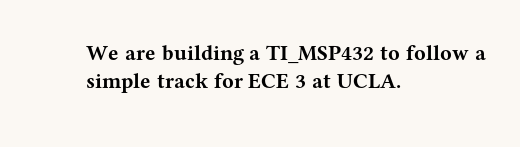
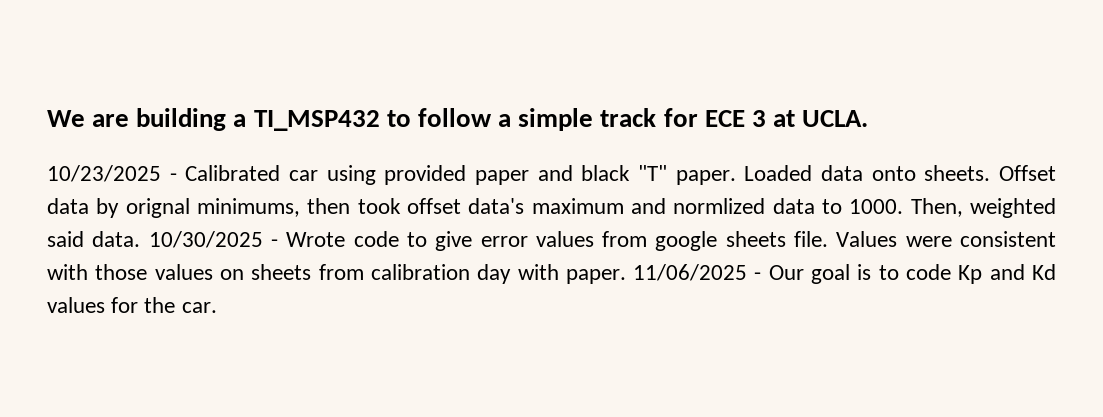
(401, 81) none -> [47,165,1056,185] [47,198,1056,218] [47,231,1056,251] [47,264,1056,284] [47,297,217,313] // 10/23/2025 - Calibrated car using provided paper and black "T" paper. Loaded data onto sheets. Offset data by orignal minimums, then took offset data's maximum and normlized data to 1000. Then, weighted said data. 10/30/2025 - Wrote code to give error values from google sheets file. Values were consistent with those values on sheets from calibration day with paper. 11/06/2025 - Our goal is to code Kp and Kd values for the car.

